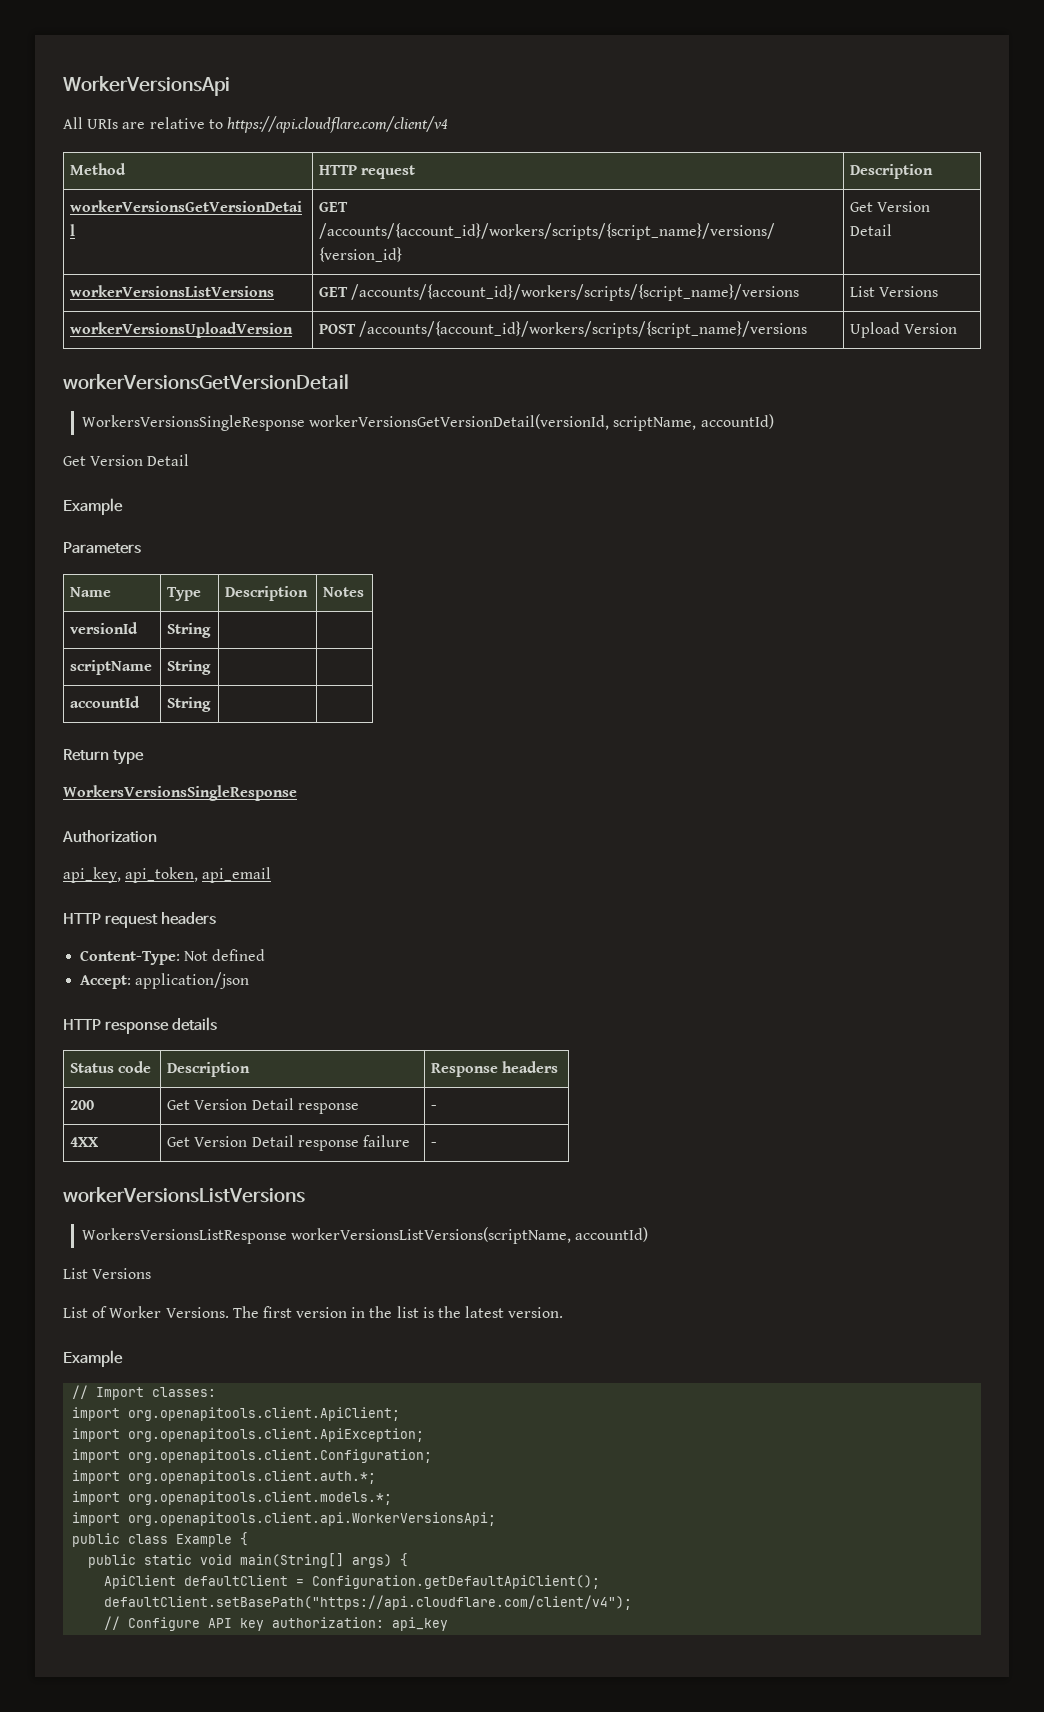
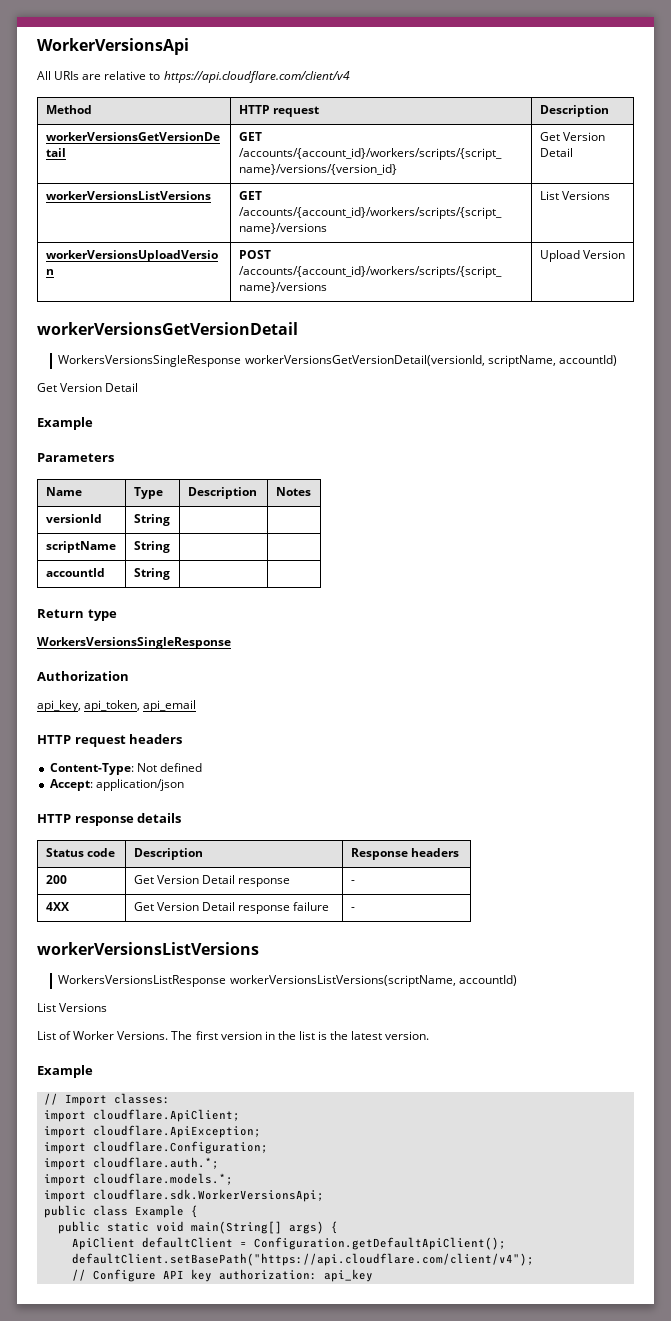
[128,1407,401,1421] [72,1428,425,1442] [72,1449,433,1463] [72,1470,377,1484] [72,1491,393,1505] [72,1512,497,1526] org.openapitools.client.ApiClient; // import org.openapitools.client.ApiException; // import org.openapitools.client.Configuration; // import org.openapitools.client.auth.*; // import org.openapitools.client.models.*; // import org.openapitools.client.api.WorkerVersionsApi; -> [92,1109,240,1122] [43,1125,261,1138] [43,1141,268,1154] [43,1157,219,1170] [43,1173,233,1186] [43,1189,324,1202] cloudflare.ApiClient; // import cloudflare.ApiException; // import cloudflare.Configuration; // import cloudflare.auth.*; // import cloudflare.models.*; // import cloudflare.sdk.WorkerVersionsApi;

